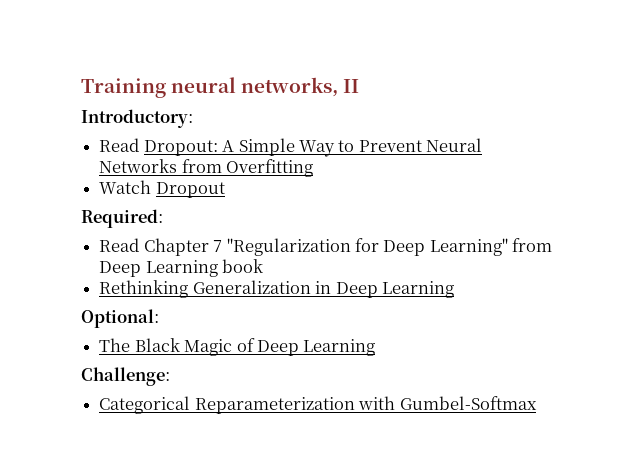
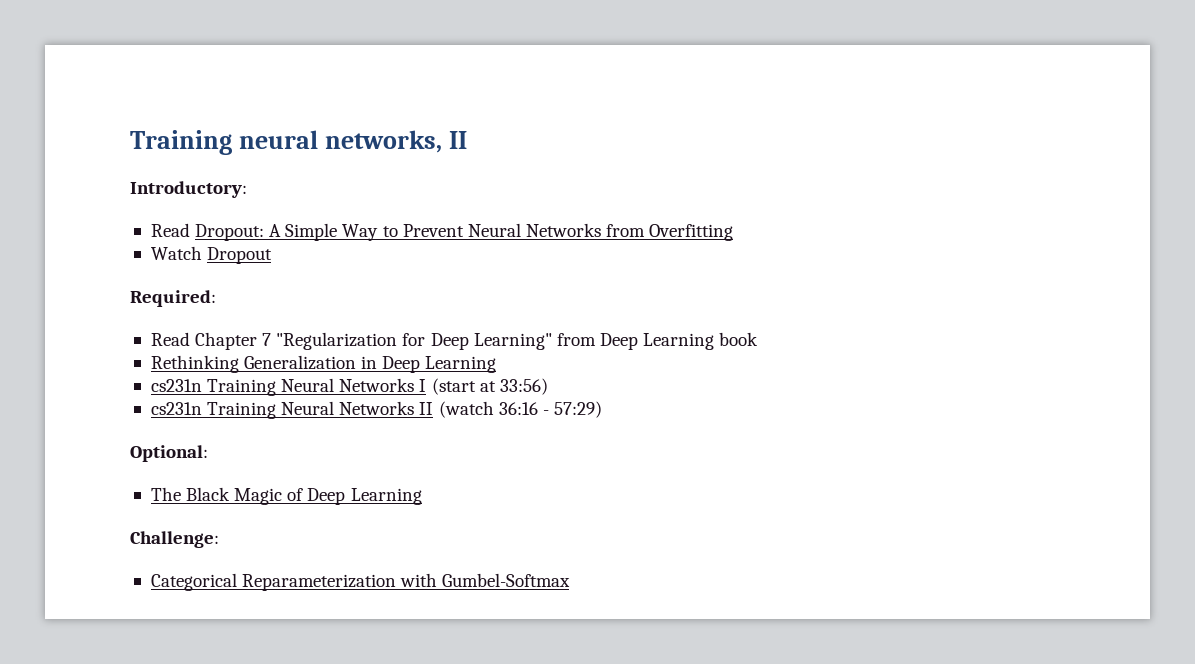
(454, 289) none -> [150,378,548,396] [150,401,602,419] // cs231n Training Neural Networks I (start at 33:56) // cs231n Training Neural Networks II (watch 36:16 - 57:29)

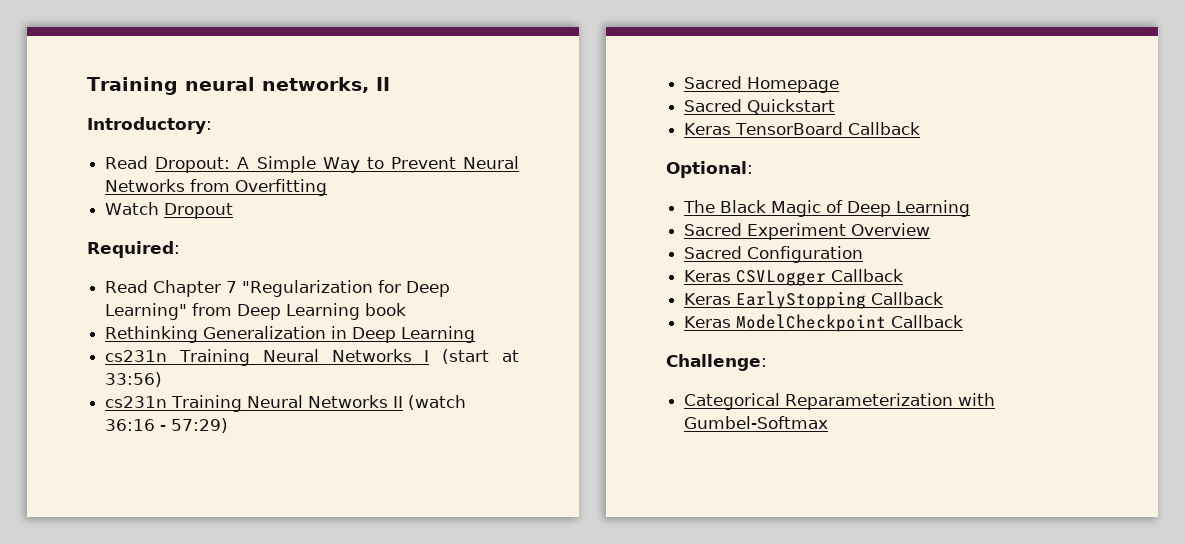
(602, 409) none -> [684,76,840,93] [684,99,836,114] [684,122,921,135] // Sacred Homepage // Sacred Quickstart // Keras TensorBoard Callback
(422, 496) none -> [684,223,931,240] [684,246,864,263] [684,269,904,286] [684,291,944,309] [684,314,964,332] // Sacred Experiment Overview // Sacred Configuration // Keras CSVLogger Callback // Keras EarlyStopping Callback // Keras ModelCheckpoint Callback

